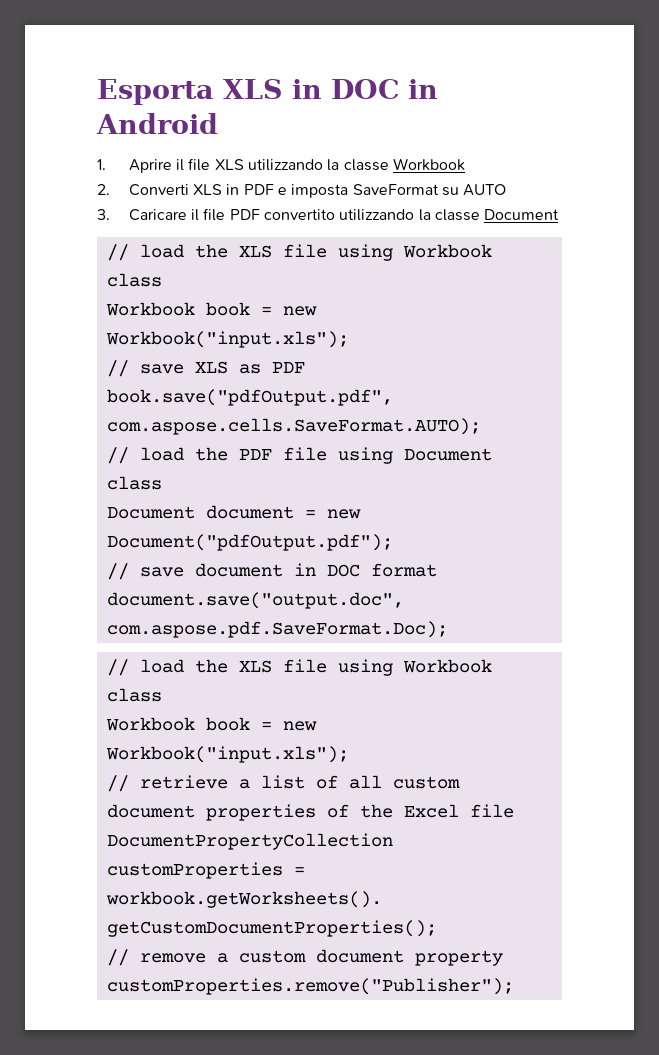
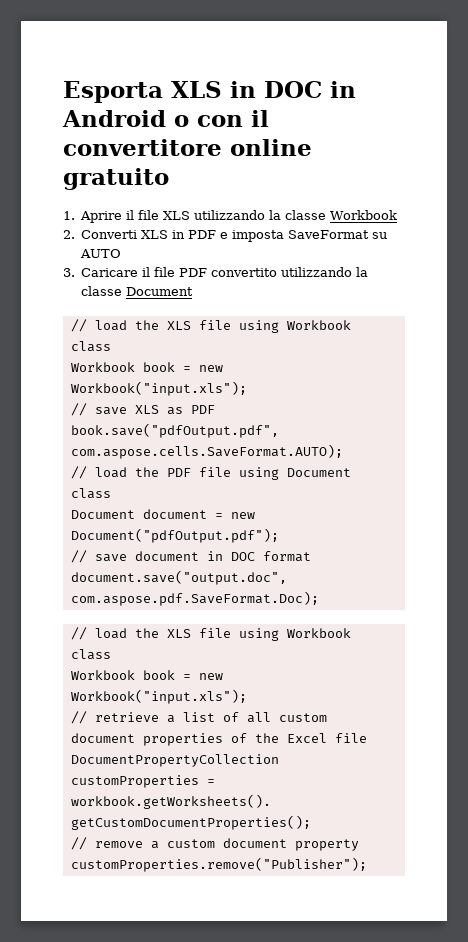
(218, 123) none -> [174,110,269,127] [63,139,312,156] [63,168,169,190] o con il convertitore online gratuito

